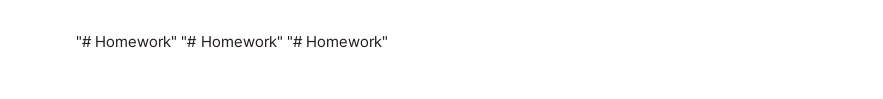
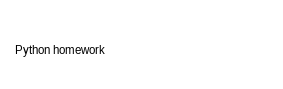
[76,36,388,48] "# Homework" "# Homework" "# Homework" -> [15,45,106,57] Python homework

